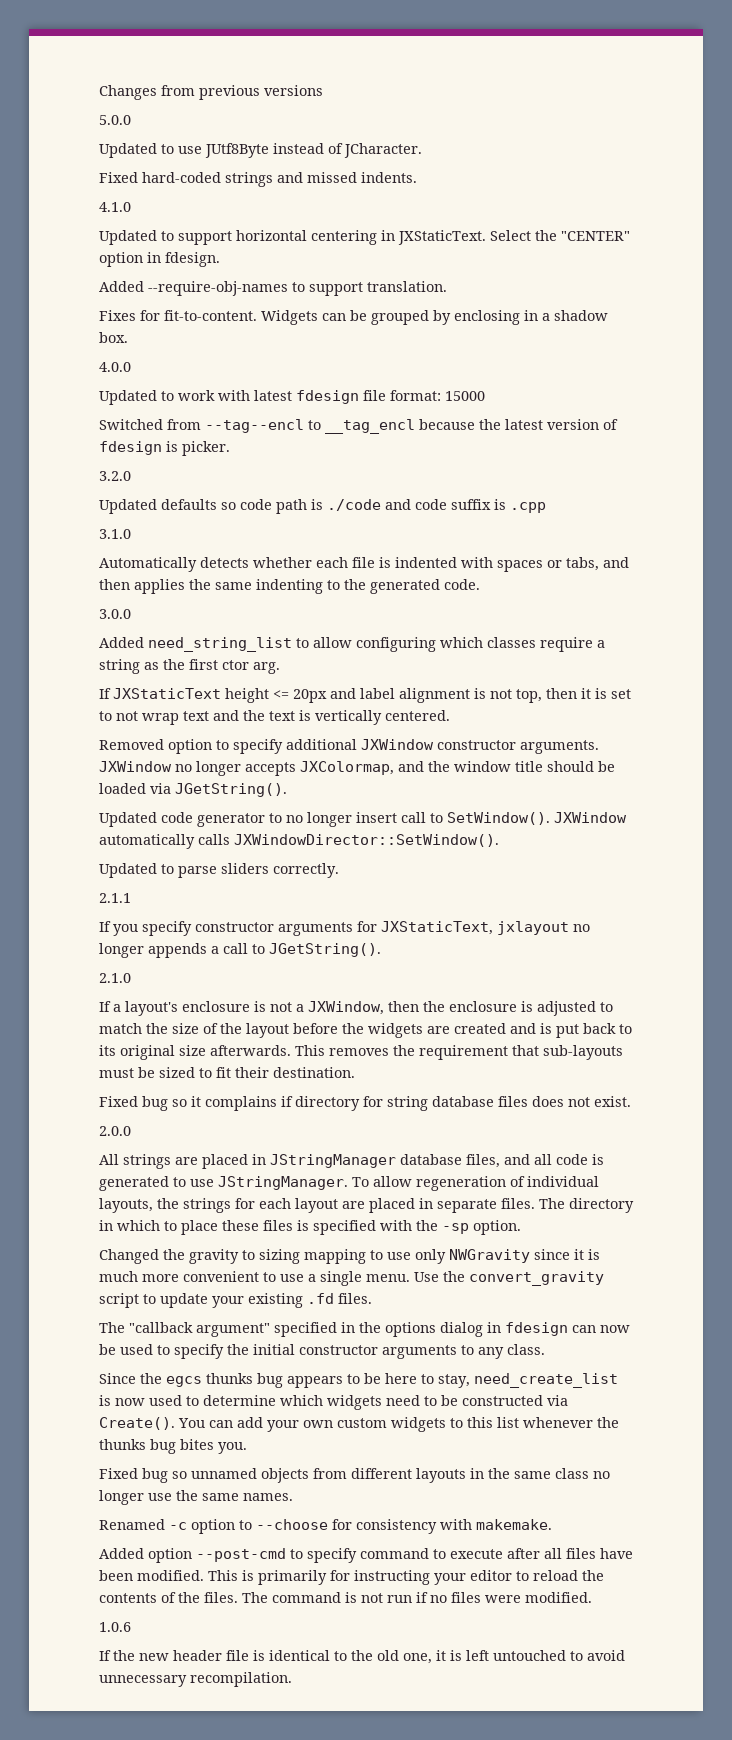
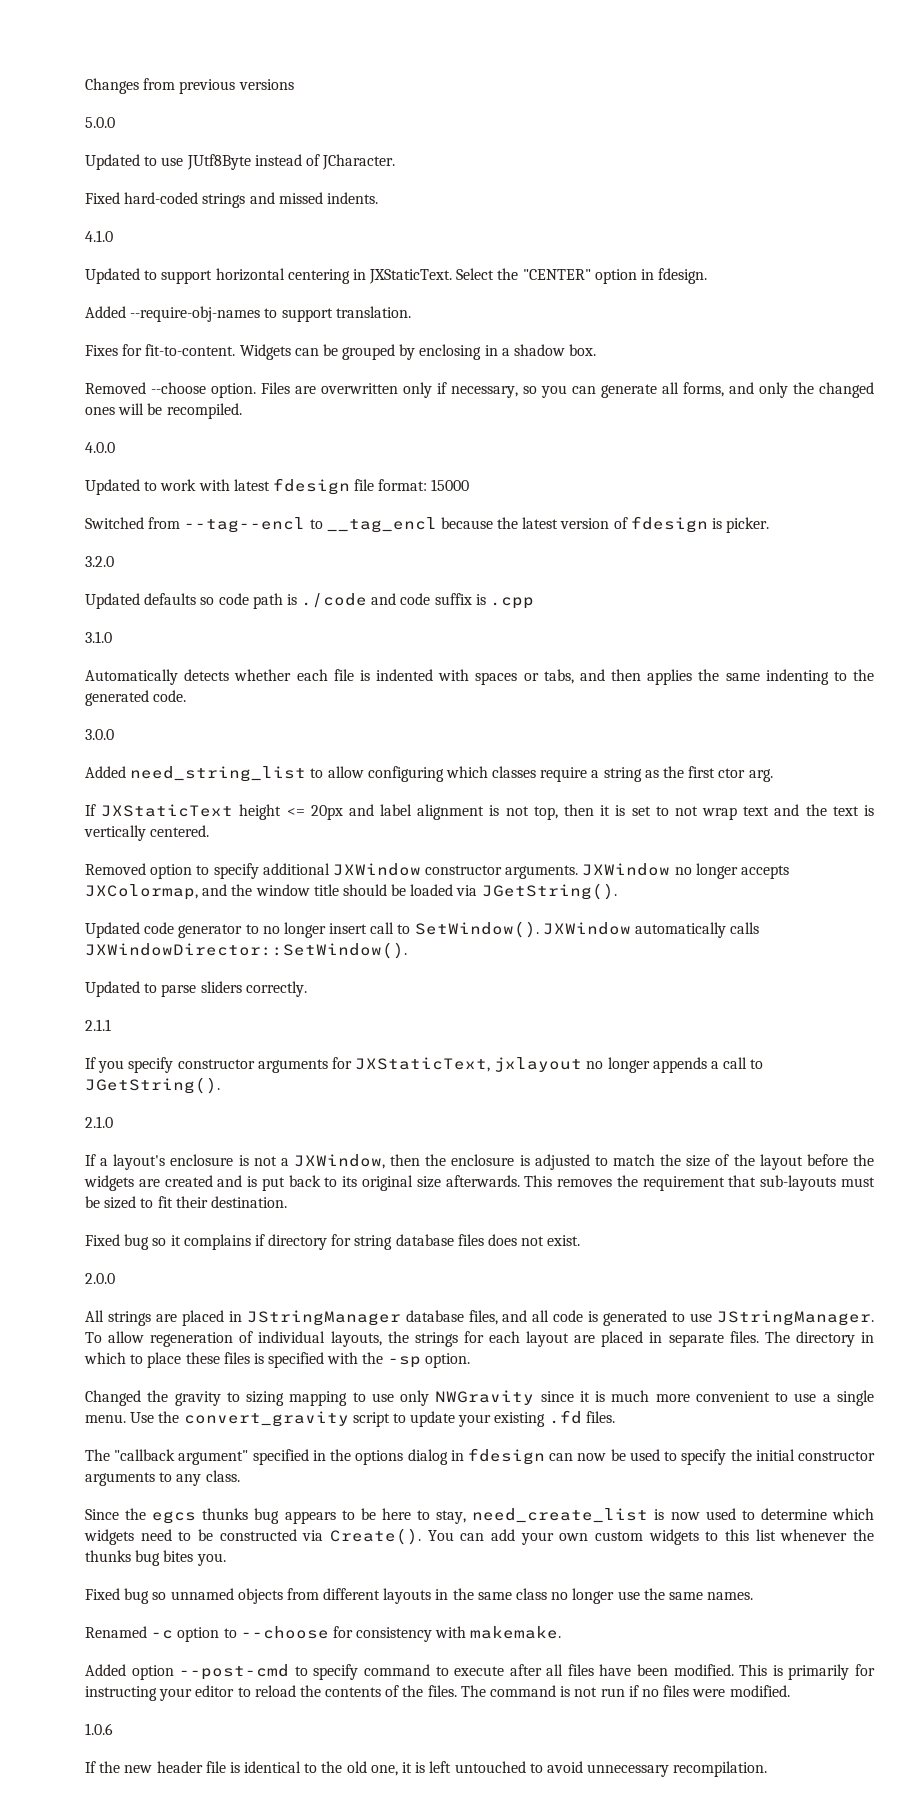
(128, 337) none -> [85,382,874,398] [85,403,242,419] // Removed --choose option. Files are overwritten only if necessary, so you can generate all forms, and only the changed ones will be recompiled.

